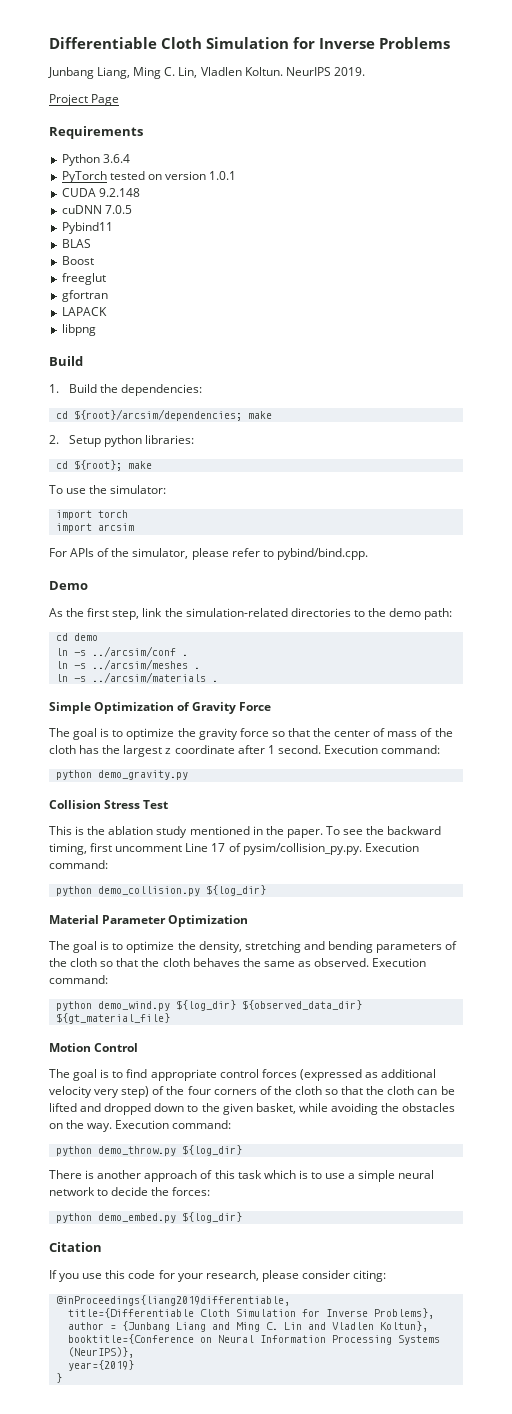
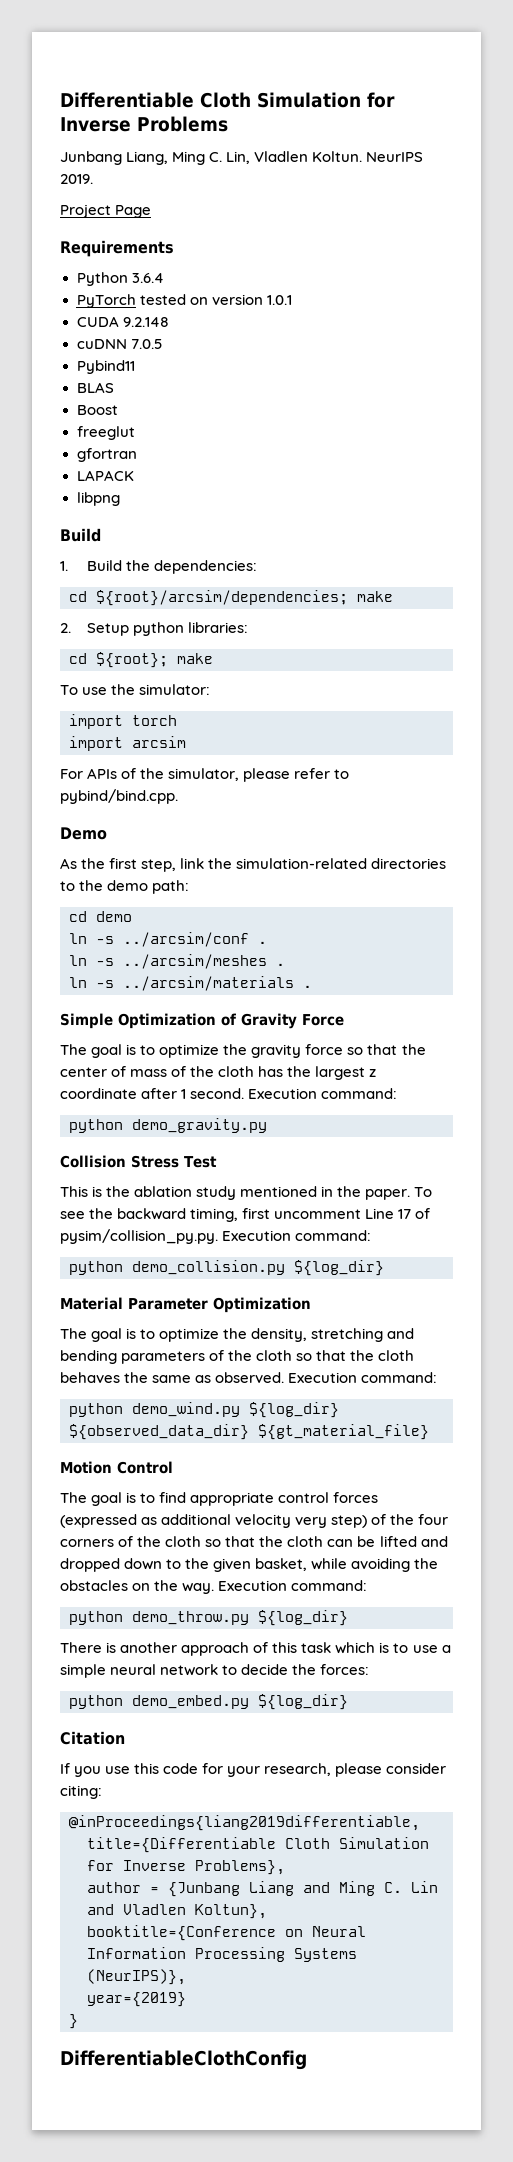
(62, 1378) none -> [60,2050,307,2070] // DifferentiableClothConfig

